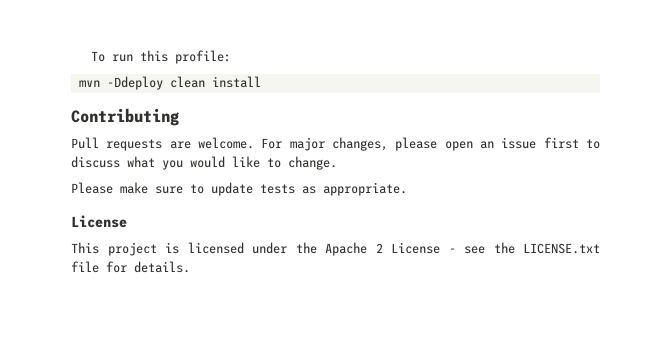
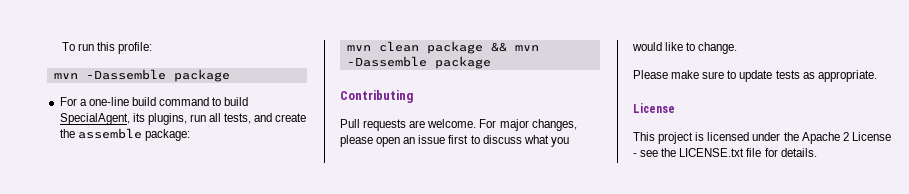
[106,76,261,90] -Ddeploy clean install -> [85,69,230,82] [59,97,249,106] [59,113,307,125] [59,128,190,141] [346,41,539,54] [346,56,491,69] -Dassemble package // For a one-line build command to build SpecialAgent, its plugins, run all tests, and create the assemble package: // mvn clean package && mvn -Dassemble package

